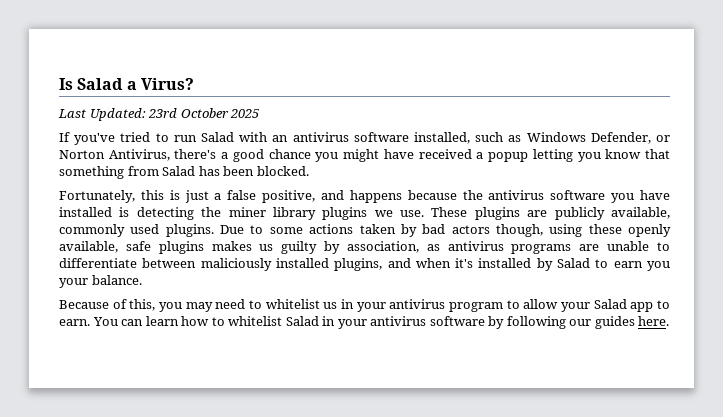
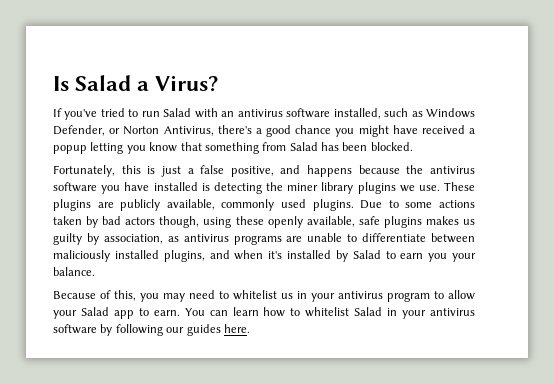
[58,108,260,121] // Last Updated: 23rd October 2025 -> (219, 83) none

